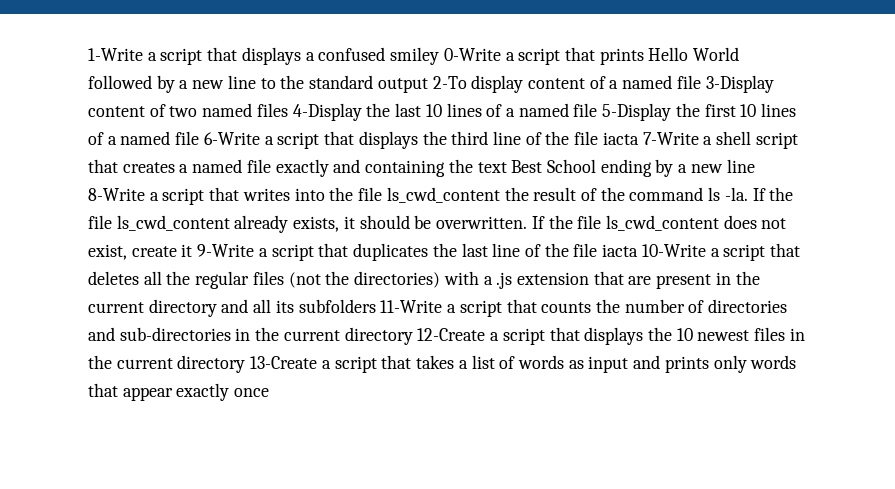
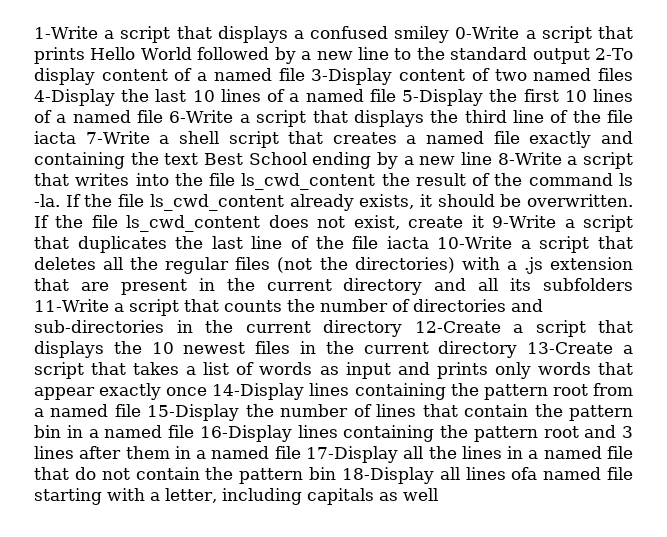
(270, 392) none -> [212,383,633,400] [34,404,633,421] [34,425,633,442] [34,446,633,463] [34,467,633,484] [34,488,438,505] 14-Display lines containing the pattern root from a named file 15-Display the number of lines that contain the pattern bin in a named file 16-Display lines containing the pattern root and 3 lines after them in a named file 17-Display all the lines in a named file that do not contain the pattern bin 18-Display all lines ofa named file starting with a letter, including capitals as well

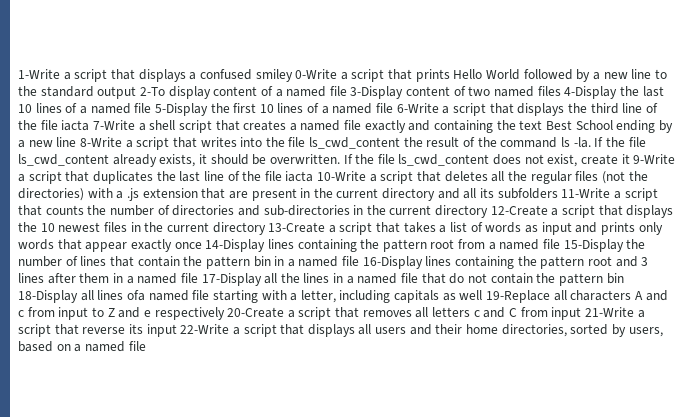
(438, 494) none -> [486,290,668,303] [18,307,645,320] [18,324,663,337] [18,341,146,352] 19-Replace all characters A and c from input to Z and e respectively 20-Create a script that removes all letters c and C from input 21-Write a script that reverse its input 22-Write a script that displays all users and their home directories, sorted by users, based on a named file

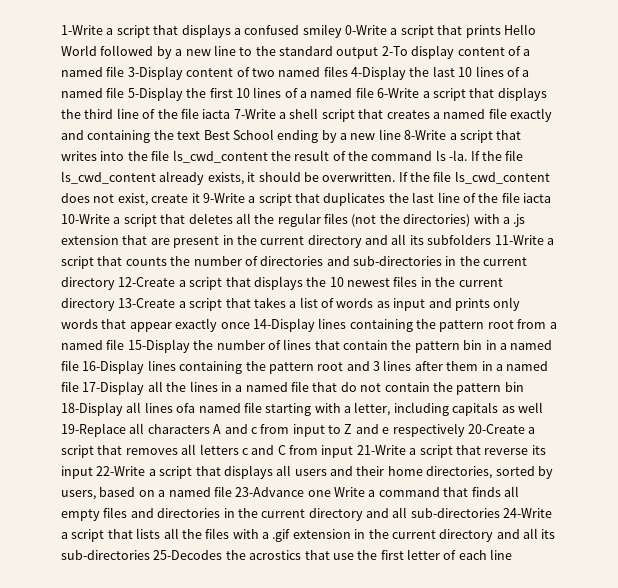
(146, 346) none -> [235,486,519,497] [61,507,553,521] [61,528,556,542] [61,549,513,560] 23-Advance one Write a command that finds all empty files and directories in the current directory and all sub-directories 24-Write a script that lists all the files with a .gif extension in the current directory and all its sub-directories 25-Decodes the acrostics that use the first letter of each line

